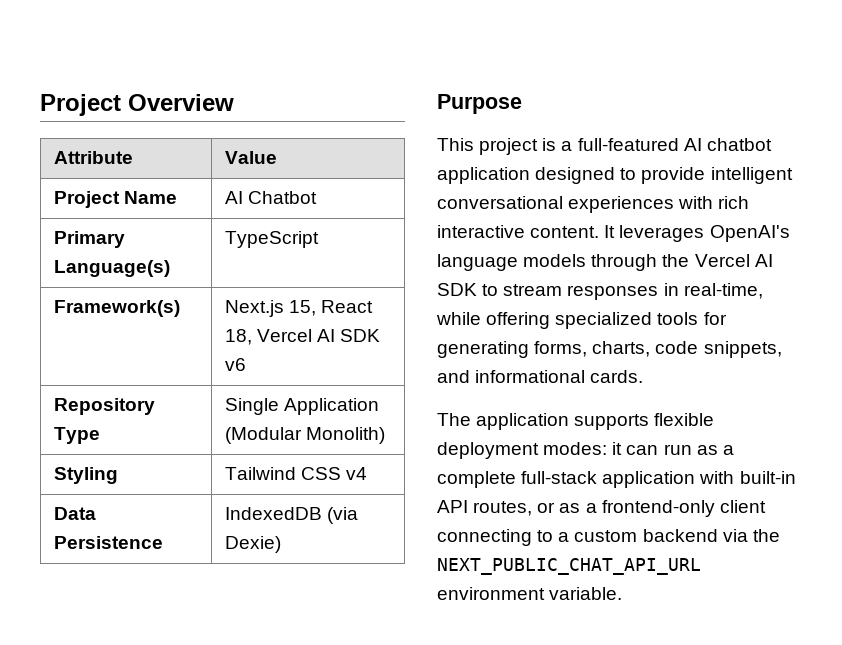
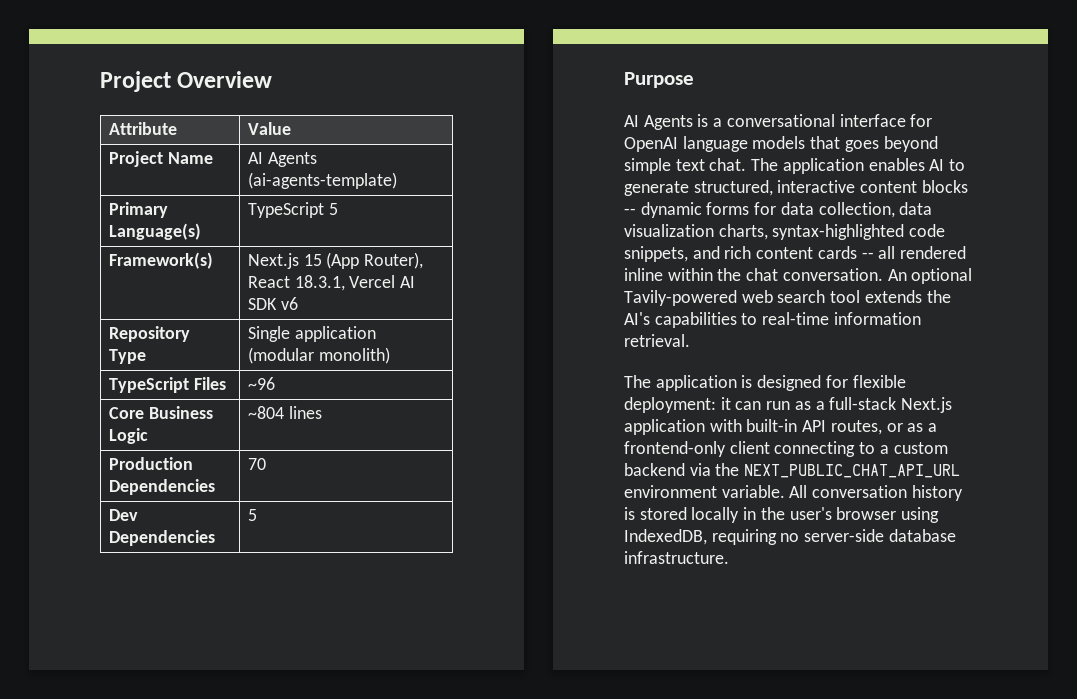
[247,191,317,204] Chatbot -> [267,152,317,167] [247,172,397,189] Agents (ai-agents-template)
(319, 239) none -> [328,203,338,215] 5
[288,300,373,316] [224,329,252,345] 15, React 18, -> [303,252,423,269] [247,275,345,291] 15 (App Router), React 18.3.1,
[283,398,379,415] [224,427,385,444] [53,467,118,484] [224,467,367,480] [53,507,96,520] [53,536,163,549] [224,507,358,524] [224,536,281,553] [437,94,522,114] [437,138,772,155] [437,167,793,184] [437,196,750,213] [437,225,790,242] [437,254,773,271] [437,283,763,300] [436,312,727,329] [437,341,782,358] [437,370,644,383] [437,413,715,430] [437,442,608,459] Application (Modular Monolith) // Styling | Tailwind CSS v4 // Data Persistence | IndexedDB (via Dexie) // Purpose // This project is a full-featured AI chatbot application designed to provide intelligent conversational experiences with rich interactive content. It leverages OpenAI's language models through the Vercel AI SDK to stream responses in real-time, while offering specialized tools for generating forms, charts, code snippets, and informational cards. // The application supports flexible deployment modes: -> [294,326,376,342] [247,347,390,364] [108,377,226,393] [247,377,275,390] [108,406,213,419] [108,428,148,444] [247,406,322,419] [108,457,193,470] [108,479,215,495] [247,458,266,470] [108,509,138,521] [108,530,215,546] [247,509,257,521] [624,72,694,88] [624,114,933,130] [624,136,938,152] [624,158,966,174] [624,180,968,196] [624,202,933,218] [624,224,946,240] [624,246,967,262] [624,268,973,284] [624,290,951,306] [624,312,921,328] [624,334,690,347] [624,375,906,391] [624,397,716,413] application (modular monolith) // TypeScript Files | ~96 // Core Business Logic | ~804 lines // Production Dependencies | 70 // Dev Dependencies | 5 // Purpose // AI Agents is a conversational interface for OpenAI language models that goes beyond simple text chat. The application enables AI to generate structured, interactive content blocks -- dynamic forms for data collection, data visualization charts, syntax-highlighted code snippets, and rich content cards -- all rendered inline within the chat conversation. An optional Tavily-powered web search tool extends the AI's capabilities to real-time information retrieval. // The application is designed for flexible deployment:
[437,471,598,488] complete full-stack -> [829,397,953,413] full-stack Next.js
(623, 593) none -> [789,485,963,501] [624,507,940,523] [624,529,956,545] [624,551,729,564] All conversation history is stored locally in the user's browser using IndexedDB, requiring no server-side database infrastructure.

